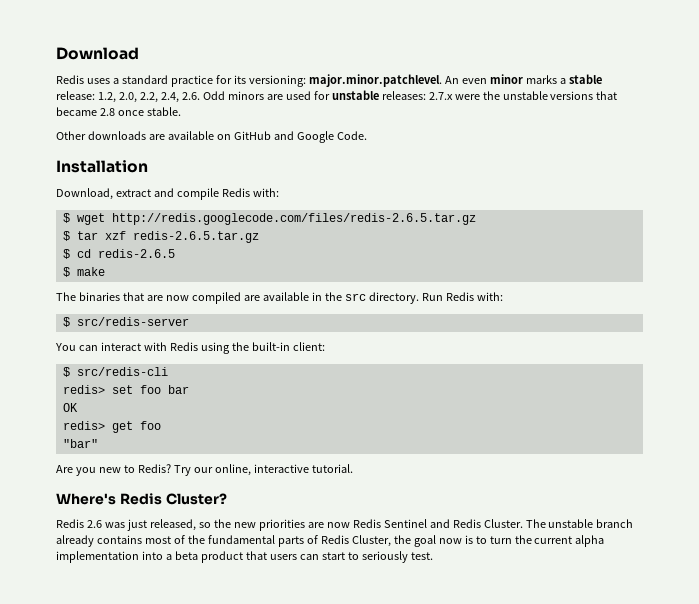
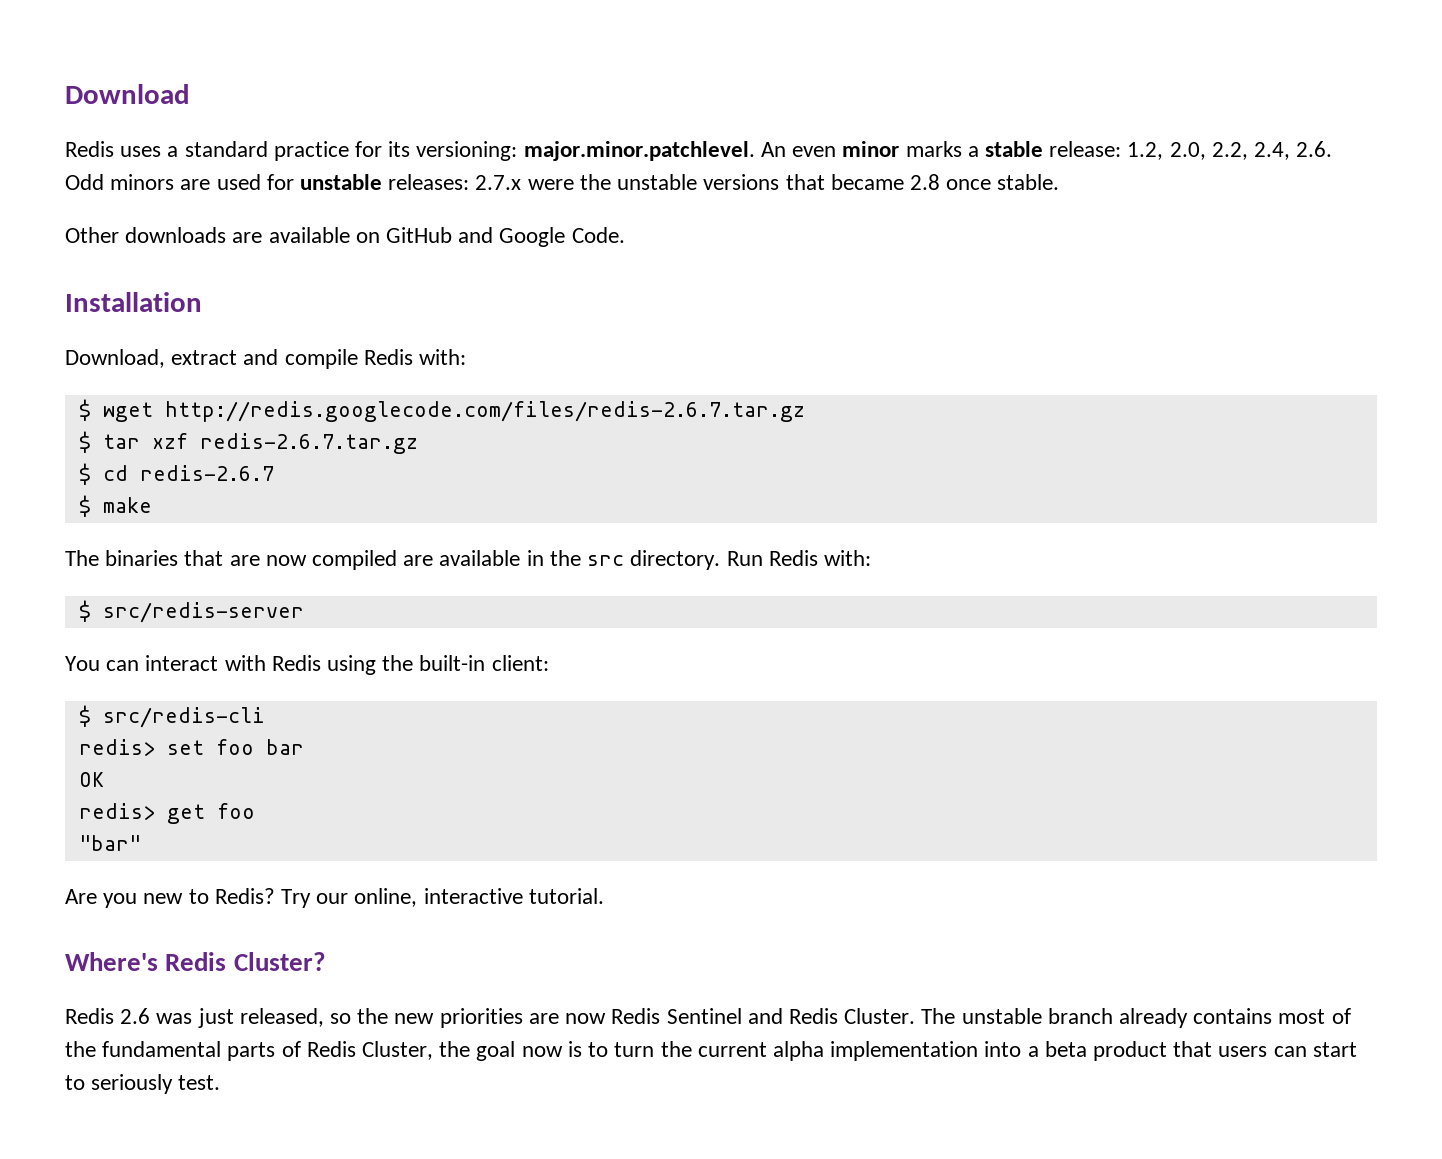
[111,213,476,225] http://redis.googlecode.com/files/redis-2.6.5.tar.gz -> [164,401,805,422] http://redis.googlecode.com/files/redis-2.6.7.tar.gz
[132,231,259,243] redis-2.6.5.tar.gz -> [199,433,418,454] redis-2.6.7.tar.gz
[97,249,175,258] redis-2.6.5 -> [139,465,274,481] redis-2.6.7

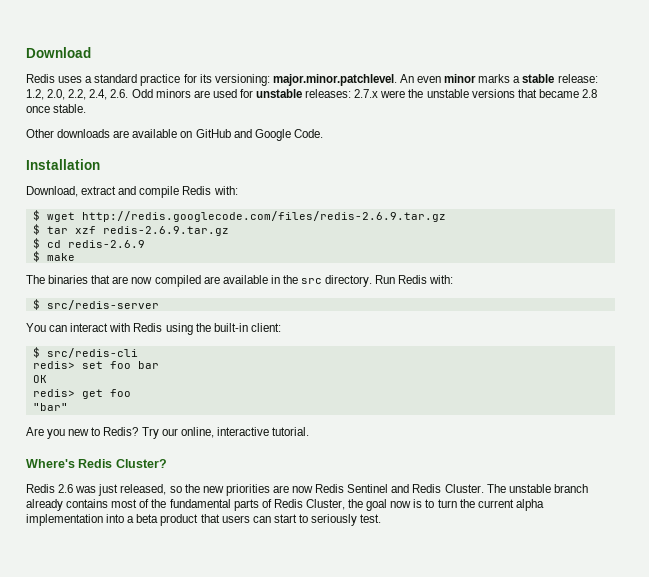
[164,401,805,422] http://redis.googlecode.com/files/redis-2.6.7.tar.gz -> [81,211,446,222] http://redis.googlecode.com/files/redis-2.6.9.tar.gz
[199,433,418,454] redis-2.6.7.tar.gz -> [102,226,229,236] redis-2.6.9.tar.gz
[139,465,274,481] redis-2.6.7 -> [67,240,145,248] redis-2.6.9

